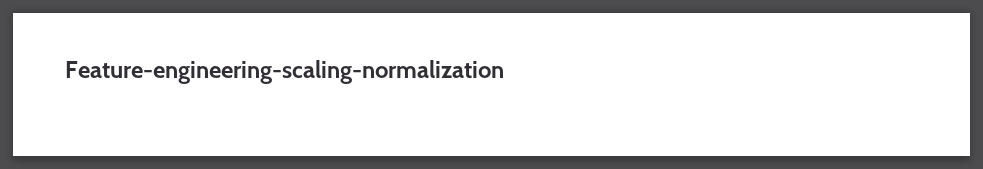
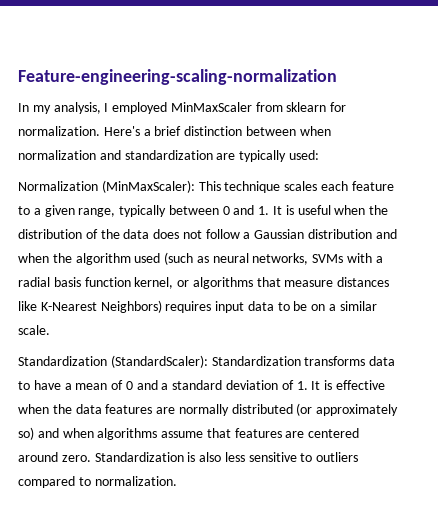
(504, 72) none -> [18,102,347,114] [18,126,331,136] [18,150,319,162] [18,180,394,193] [18,205,389,217] [18,229,397,239] [18,252,383,265] [18,277,390,289] [18,300,377,313] [18,325,50,335] [18,355,396,368] [18,380,385,390] [18,403,399,416] [18,427,360,440] [18,452,359,462] [18,476,177,488] // In my analysis, I employed MinMaxScaler from sklearn for normalization. Here's a brief distinction between when normalization and standardization are typically used: // Normalization (MinMaxScaler): This technique scales each feature to a given range, typically between 0 and 1. It is useful when the distribution of the data does not follow a Gaussian distribution and when the algorithm used (such as neural networks, SVMs with a radial basis function kernel, or algorithms that measure distances like K-Nearest Neighbors) requires input data to be on a similar scale. // Standardization (StandardScaler): Standardization transforms data to have a mean of 0 and a standard deviation of 1. It is effective when the data features are normally distributed (or approximately so) and when algorithms assume that features are centered around zero. Standardization is also less sensitive to outliers compared to normalization.

